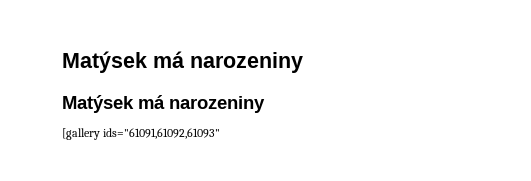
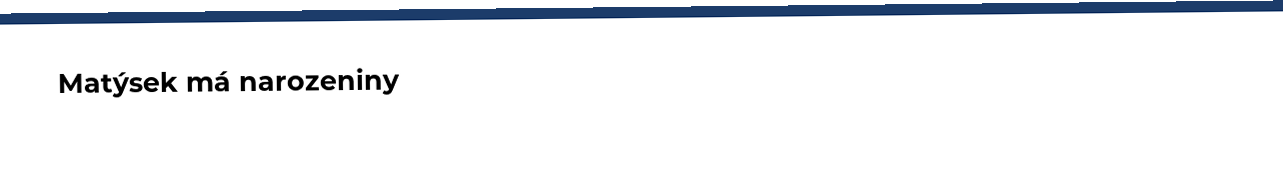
[62,51,303,73] [62,95,265,113] [62,128,221,140] Matýsek má narozeniny // Matýsek má narozeniny // [gallery ids="61091,61092,61093" -> [57,67,400,99] Matýsek má narozeniny

